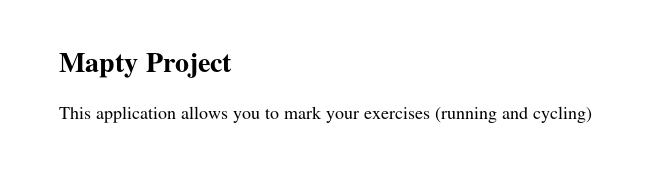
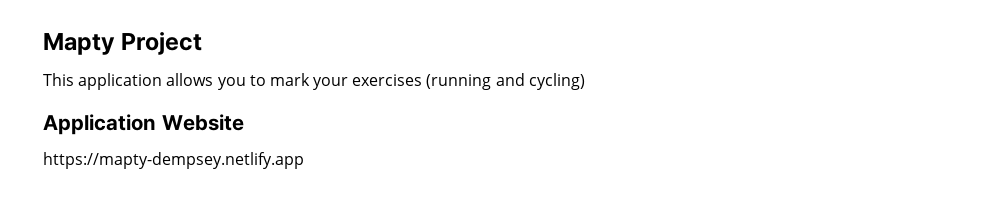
(592, 114) none -> [43,114,244,135] [43,152,304,169] // Application Website // https://mapty-dempsey.netlify.app

